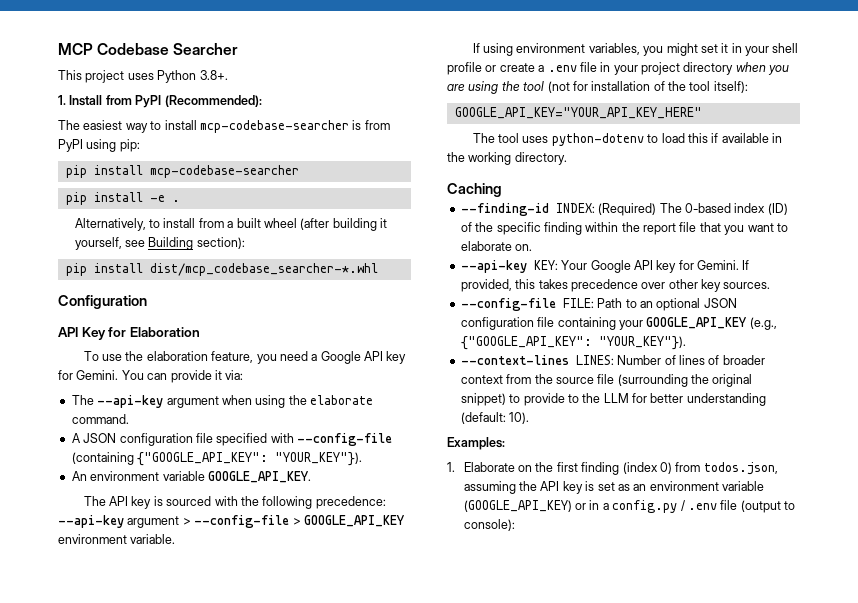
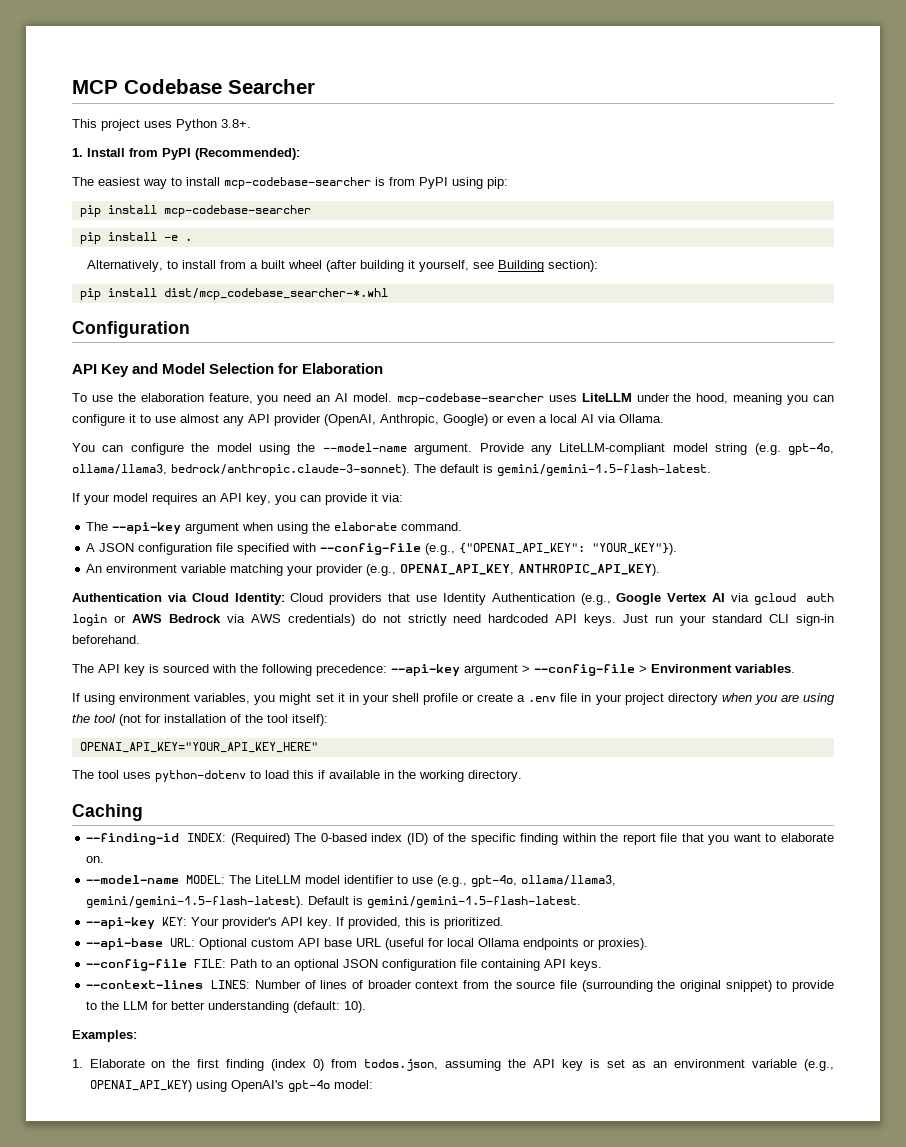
(106, 333) none -> [132,363,275,374] and Model Selection
[311,351,407,364] [58,370,144,380] a Google API key for Gemini. You -> [316,393,835,405] [72,414,664,426] [72,443,834,455] [72,464,711,476] [72,493,296,505] an AI model. mcp-codebase-searcher uses LiteLLM under the hood, meaning you can configure it to use almost any API provider (OpenAI, Anthropic, Google) or even a local AI via Ollama. // You can configure the model using the --model-name argument. Provide any LiteLLM-compliant model string (e.g. gpt-4o, ollama/llama3, bedrock/anthropic.claude-3-sonnet). The default is gemini/gemini-1.5-flash-latest. // If your model requires an API key, you
[71,452,269,466] (containing {"GOOGLE_API_KEY": -> [425,543,586,555] (e.g., {"OPENAI_API_KEY":
[207,471,311,483] GOOGLE_API_KEY. -> [230,564,661,576] [72,593,835,605] [72,614,834,626] [72,635,140,644] matching your provider (e.g., OPENAI_API_KEY, ANTHROPIC_API_KEY). // Authentication via Cloud Identity: Cloud providers that use Identity Authentication (e.g., Google Vertex AI via gcloud auth login or AWS Bedrock via AWS credentials) do not strictly need hardcoded API keys. Just run your standard CLI sign-in beforehand.
[303,515,404,527] [58,534,176,544] GOOGLE_API_KEY environment variable. -> [651,664,795,673] Environment variables.
[454,107,702,119] GOOGLE_API_KEY="YOUR_API_KEY_HERE" -> [79,742,318,753] OPENAI_API_KEY="YOUR_API_KEY_HERE"
[460,260,750,273] [460,279,771,292] --api-key KEY: Your Google API key for Gemini. If provided, this takes precedence over other key sources. -> [86,875,617,887] [86,896,582,908] [86,917,505,929] [86,938,649,950] --model-name MODEL: The LiteLLM model identifier to use (e.g., gpt-4o, ollama/llama3, gemini/gemini-1.5-flash-latest). Default is gemini/gemini-1.5-flash-latest. // --api-key KEY: Your provider's API key. If provided, this is prioritized. // --api-base URL: Optional custom API base URL (useful for local Ollama endpoints or proxies).
[618,317,777,330] [460,336,686,350] your GOOGLE_API_KEY (e.g., {"GOOGLE_API_KEY": "YOUR_KEY"}). -> [544,959,603,971] API keys.
[463,500,796,513] [463,519,515,531] (GOOGLE_API_KEY) or in a config.py / .env file (output to console): -> [804,1059,835,1071] [89,1080,373,1092] (e.g., OPENAI_API_KEY) using OpenAI's gpt-4o model:

